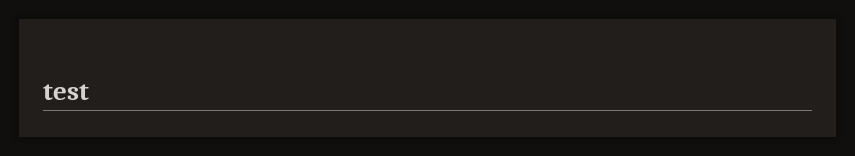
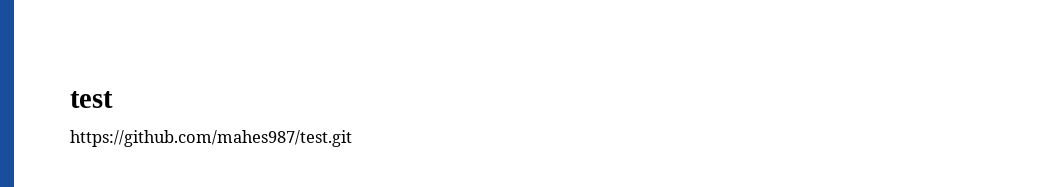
(89, 92) none -> [70,130,352,147] // https://github.com/mahes987/test.git

